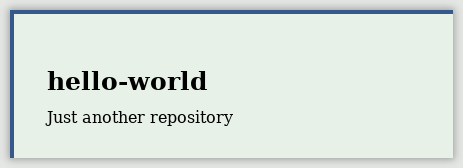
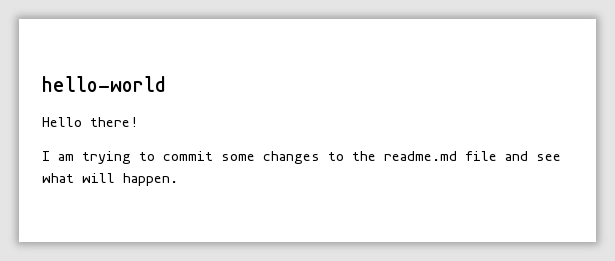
[45,110,233,126] Just another repository -> [42,117,138,127] [42,151,561,164] [42,173,178,186] Hello there! // I am trying to commit some changes to the readme.md file and see what will happen.

